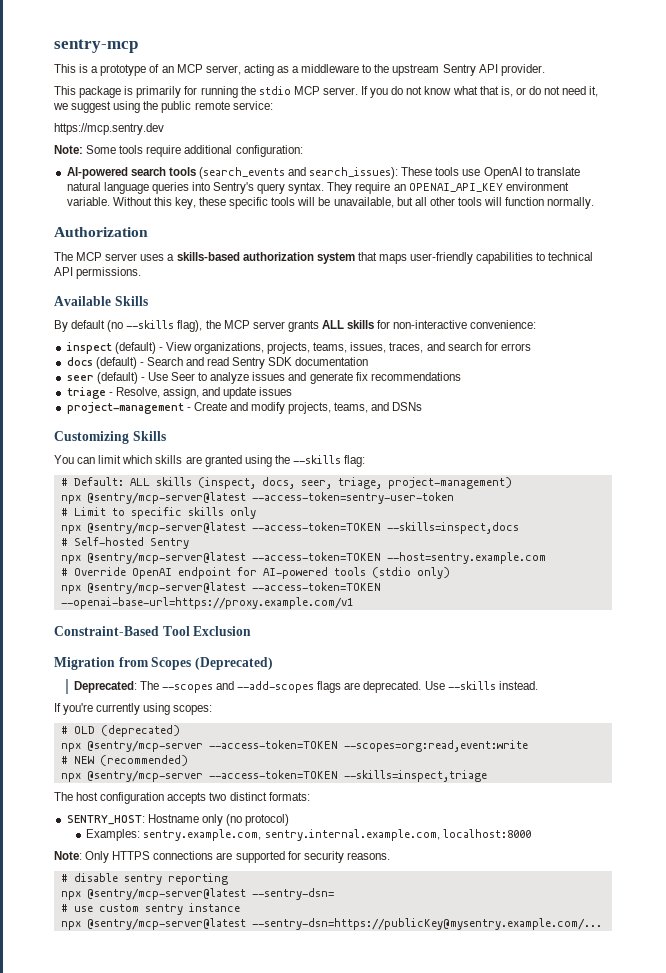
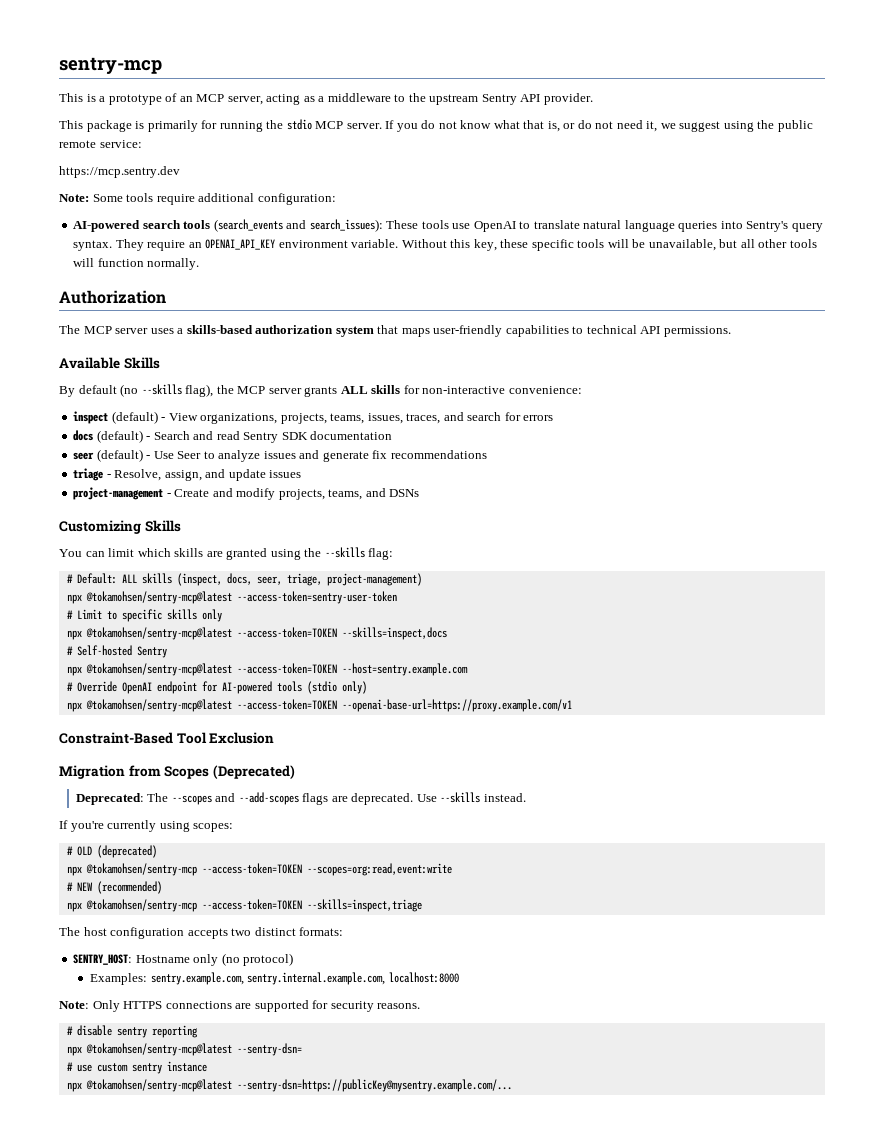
[86,492,246,504] @sentry/mcp-server@latest -> [85,591,232,604] @tokamohsen/sentry-mcp@latest
[86,522,246,534] @sentry/mcp-server@latest -> [85,627,232,640] @tokamohsen/sentry-mcp@latest
[86,552,246,564] @sentry/mcp-server@latest -> [85,663,232,676] @tokamohsen/sentry-mcp@latest
[86,582,246,594] @sentry/mcp-server@latest -> [85,699,232,712] @tokamohsen/sentry-mcp@latest
[86,740,203,752] @sentry/mcp-server -> [85,863,197,876] @tokamohsen/sentry-mcp
[86,770,203,782] @sentry/mcp-server -> [85,899,197,912] @tokamohsen/sentry-mcp
[86,888,246,900] @sentry/mcp-server@latest -> [85,1043,232,1056] @tokamohsen/sentry-mcp@latest
[86,918,246,930] @sentry/mcp-server@latest -> [85,1079,232,1092] @tokamohsen/sentry-mcp@latest

